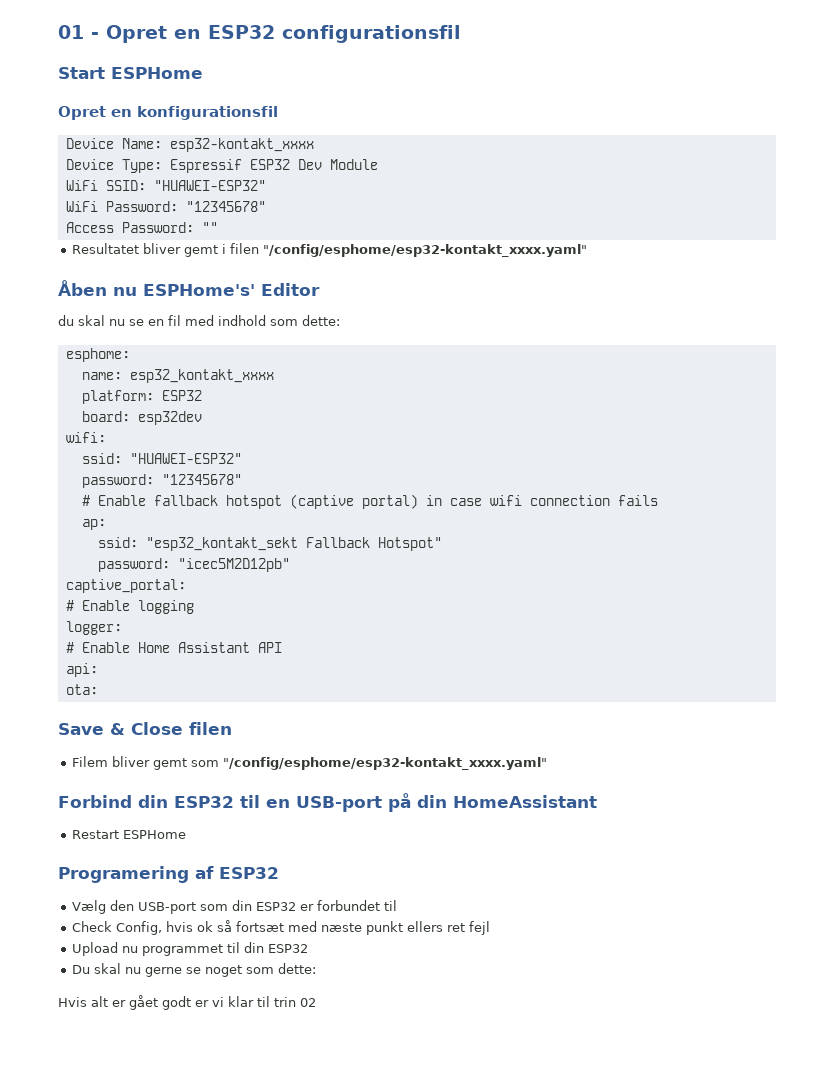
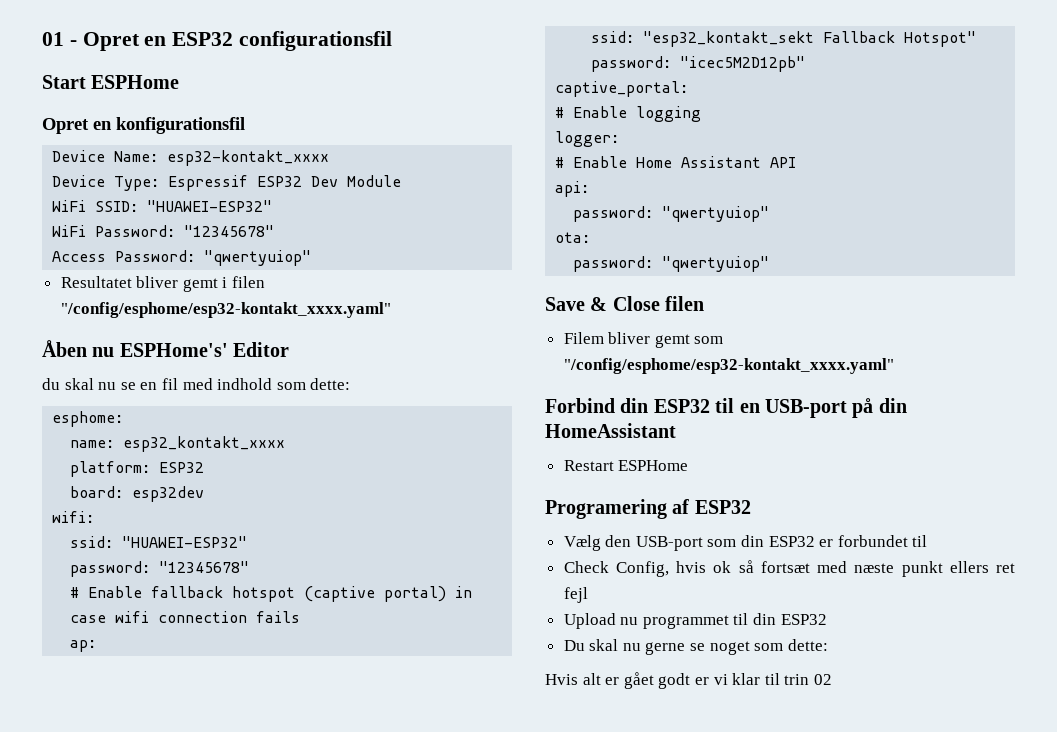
[201,222,218,233] "" -> [204,250,312,266] "qwertyuiop"
(98, 670) none -> [573,206,770,222] // password: "qwertyuiop"
(98, 689) none -> [573,256,770,272] // password: "qwertyuiop"

